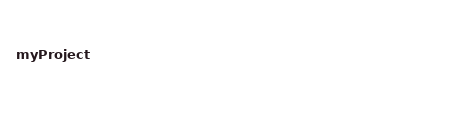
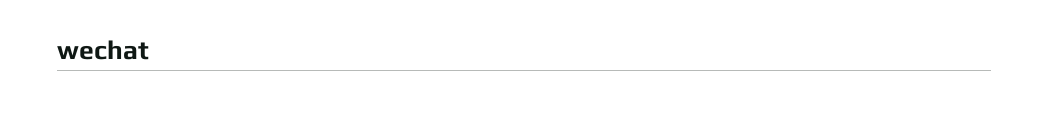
[16,49,90,62] myProject -> [57,40,149,60] wechat

